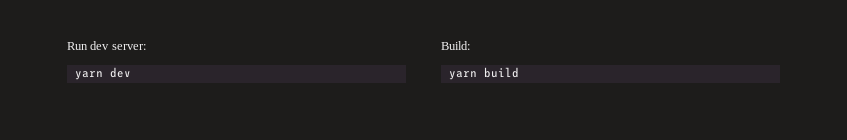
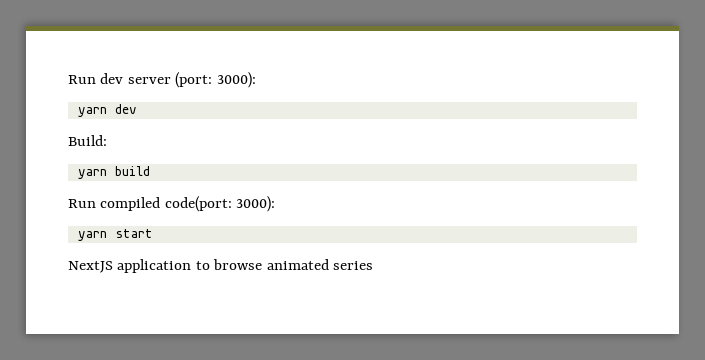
[111,44,146,50] server: -> [127,72,256,88] server (port: 3000):
(519, 72) none -> [68,196,276,212] [77,229,153,241] [68,259,374,273] // Run compiled code(port: 3000): // yarn start // NextJS application to browse animated series

